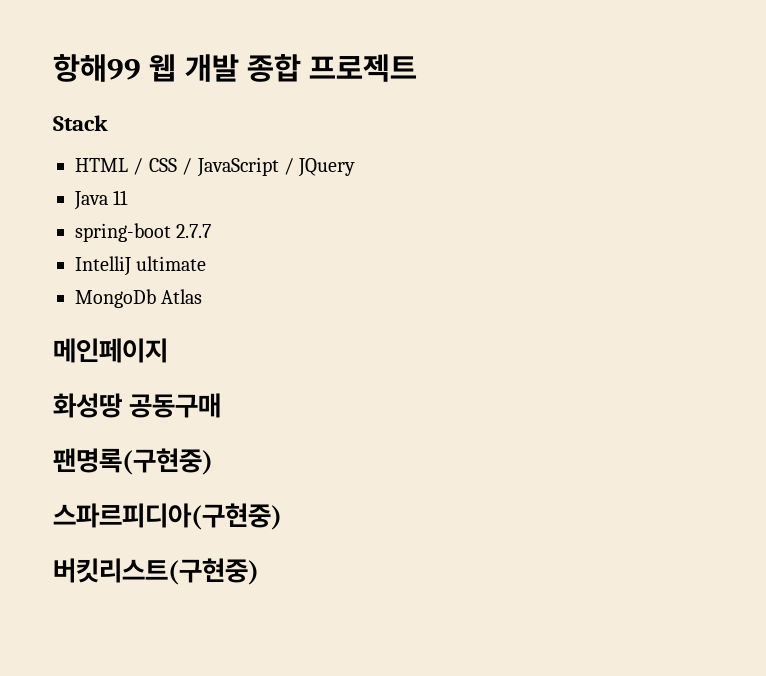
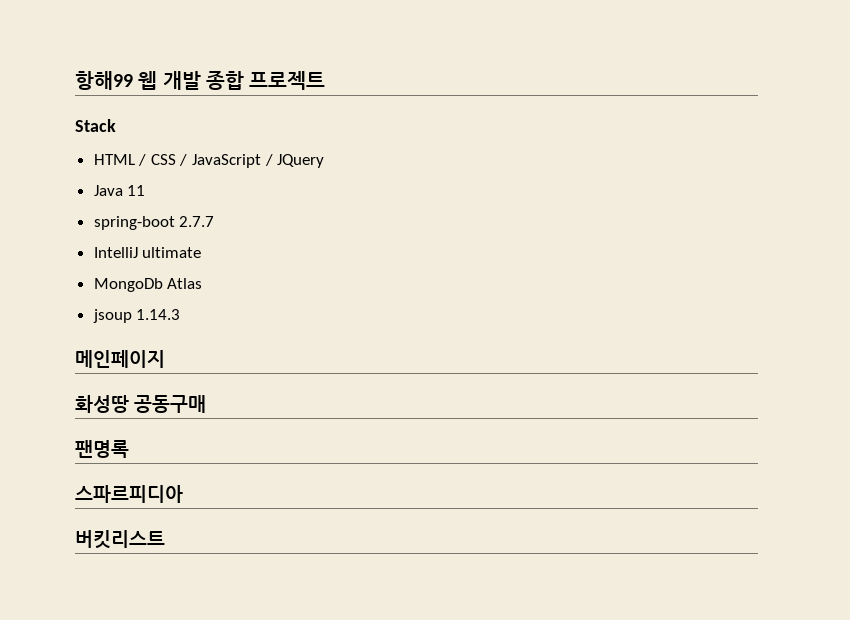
(203, 296) none -> [92,309,181,323] // jsoup 1.14.3
[53,448,213,475] [53,503,282,530] [53,558,259,585] 팬명록(구현중) // 스파르피디아(구현중) // 버킷리스트(구현중) -> [75,440,129,458] [75,485,183,503] [75,530,165,549] 팬명록 // 스파르피디아 // 버킷리스트

